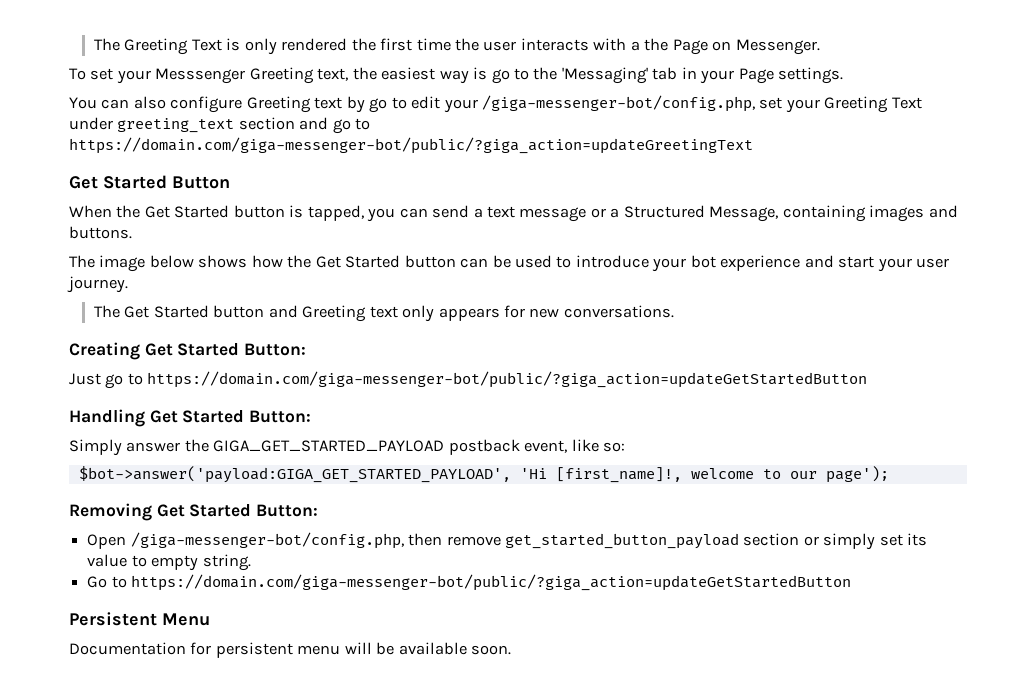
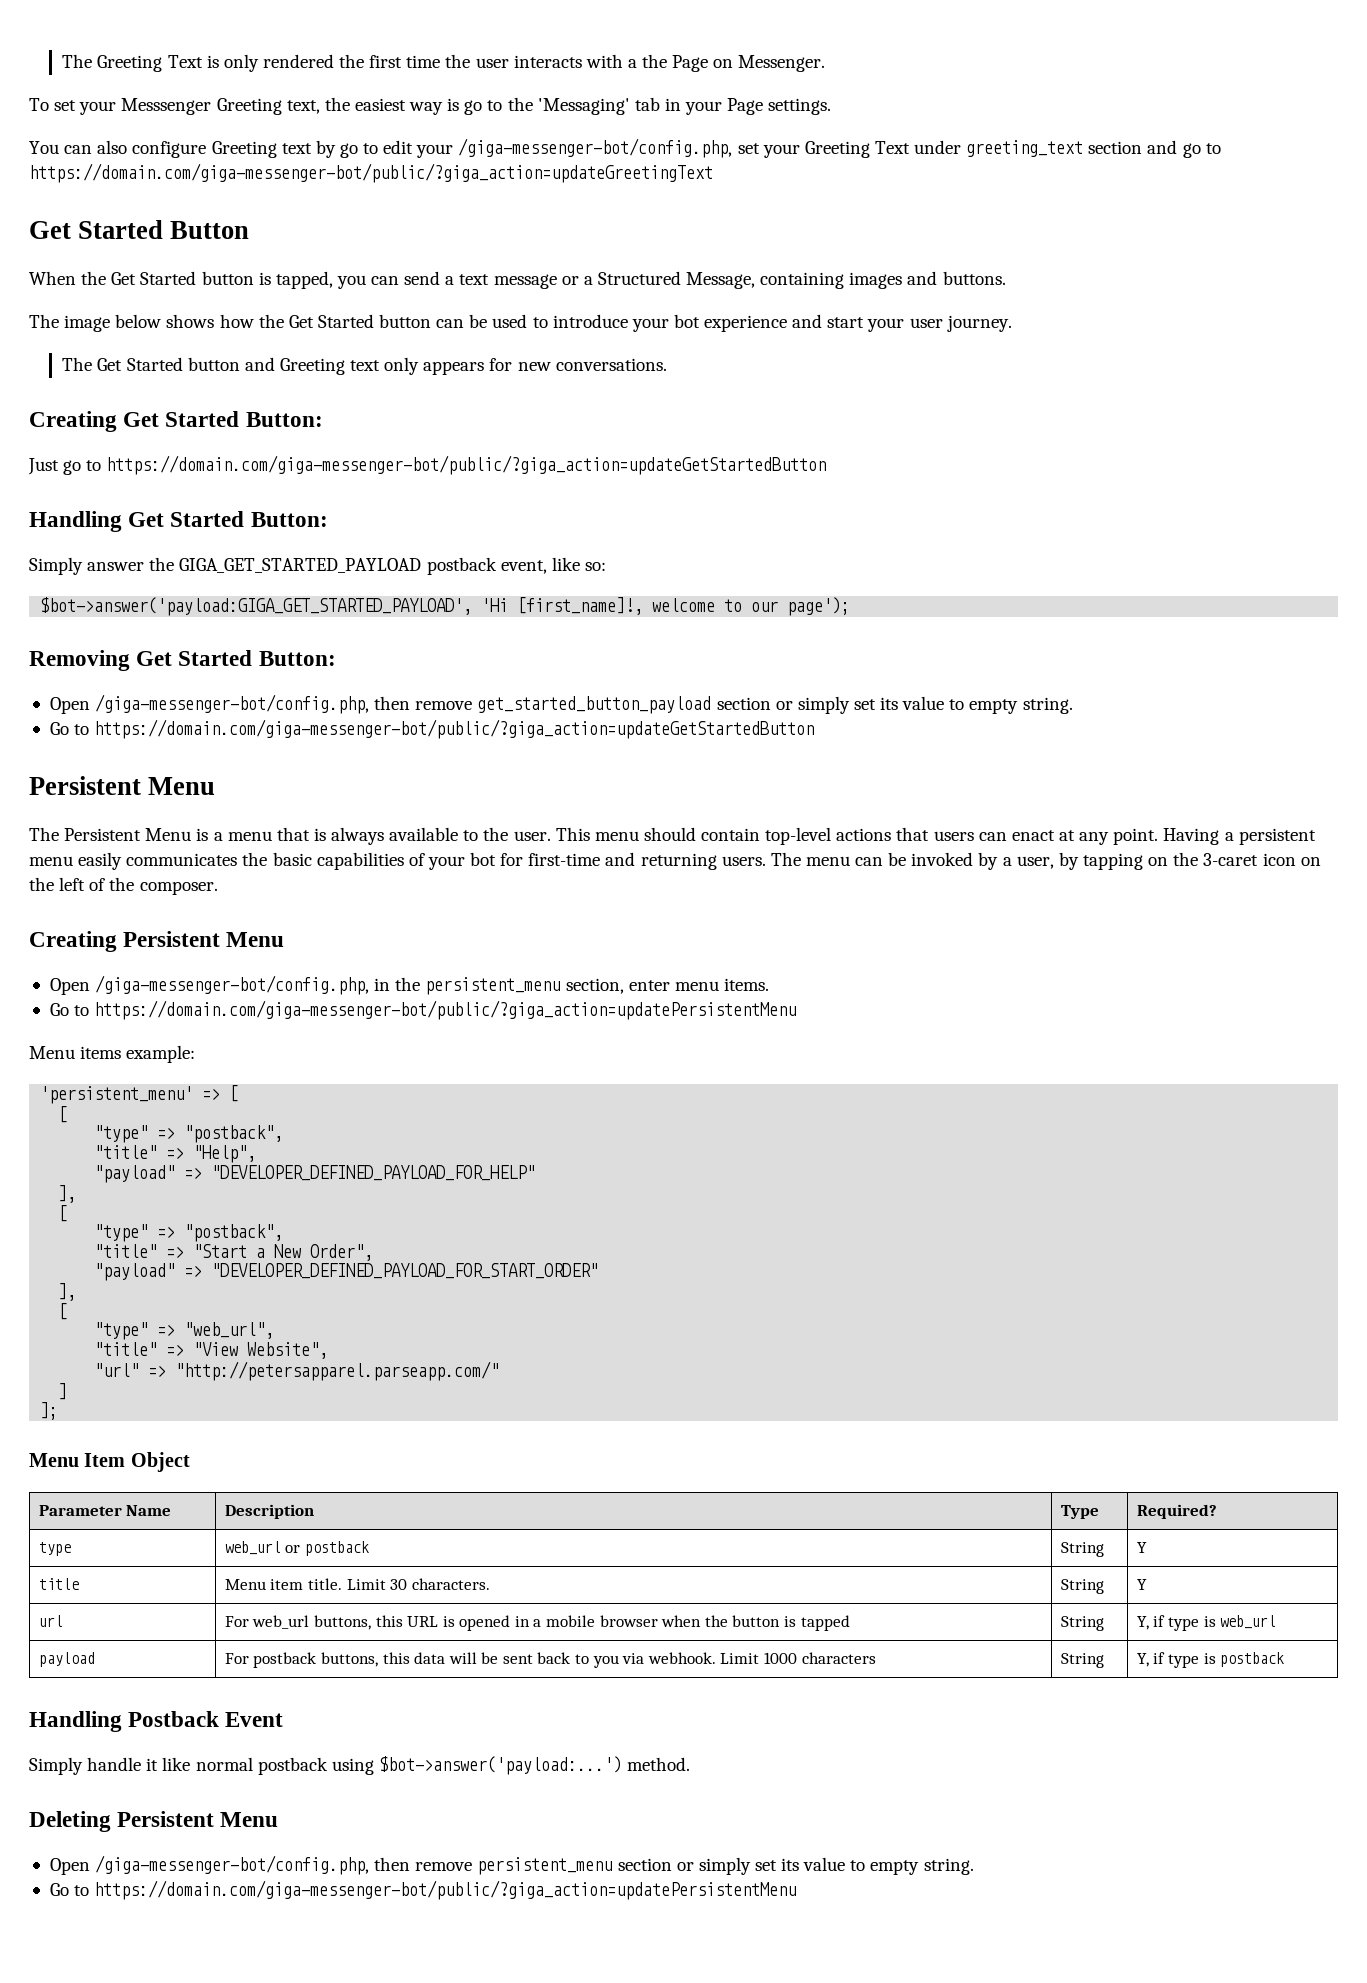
[69,642,512,658] Documentation for persistent menu will be available soon. -> [29,827,1316,845] [29,852,1321,870] [29,877,218,895] [29,931,285,952] [49,975,769,995] [49,1000,797,1020] [29,1045,196,1063] [40,1085,239,1104] [58,1106,68,1123] [94,1125,284,1143] [94,1145,257,1163] [94,1165,536,1183] [58,1185,77,1203] [58,1205,68,1222] [94,1224,284,1242] [94,1244,374,1261] [94,1263,599,1281] [58,1283,77,1301] [58,1303,68,1320] [94,1322,275,1340] [94,1342,329,1359] [94,1361,500,1381] [58,1383,68,1400] [40,1402,59,1420] [29,1452,190,1472] [38,1505,172,1516] [224,1504,314,1519] [1060,1505,1099,1519] [1136,1504,1217,1519] [38,1542,71,1556] [224,1541,369,1556] [1060,1542,1104,1557] [1136,1542,1147,1553] [38,1578,79,1590] [224,1578,490,1590] [1060,1579,1104,1594] [1136,1579,1147,1590] [38,1615,63,1627] [224,1615,850,1631] [1060,1616,1104,1631] [1136,1615,1277,1631] [38,1652,95,1667] [224,1652,876,1668] [1060,1653,1104,1668] [1136,1652,1285,1668] [29,1711,284,1732] [29,1756,691,1775] [29,1811,279,1832] [49,1855,974,1875] [49,1880,797,1900] The Persistent Menu is a menu that is always available to the user. This menu should contain top-level actions that users can enact at any point. Having a persistent menu easily communicates the basic capabilities of your bot for first-time and returning users. The menu can be invoked by a user, by tapping on the 3-caret icon on the left of the composer. // Creating Persistent Menu // Open /giga-messenger-bot/config.php, in the persistent_menu section, enter menu items. // Go to https://domain.com/giga-messenger-bot/public/?giga_action=updatePersistentMenu // Menu items example: // 'persistent_menu' => [ // [ // "type" => "postback", // "title" => "Help", // "payload" => "DEVELOPER_DEFINED_PAYLOAD_FOR_HELP" // ], // [ // "type" => "postback", // "title" => "Start a New Order", // "payload" => "DEVELOPER_DEFINED_PAYLOAD_FOR_START_ORDER" // ], // [ // "type" => "web_url", // "title" => "View Website", // "url" => "http://petersapparel.parseapp.com/" // ] // ]; // Menu Item Object // Parameter Name | Description | Type | Required? // type | web_url or postback | String | Y // title | Menu item title. Limit 30 characters. | String | Y // url | For web_url buttons, this URL is opened in a mobile browser when the button is tapped | String | Y, if type is web_url // payload | For postback buttons, this data will be sent back to you via webhook. Limit 1000 characters | String | Y, if type is postback // Handling Postback Event // Simply handle it like normal postback using $bot->answer('payload:...') method. // Deleting Persistent Menu // Open /giga-messenger-bot/config.php, then remove persistent_menu section or simply set its value to empty string. // Go to https://domain.com/giga-messenger-bot/public/?giga_action=updatePersistentMenu

